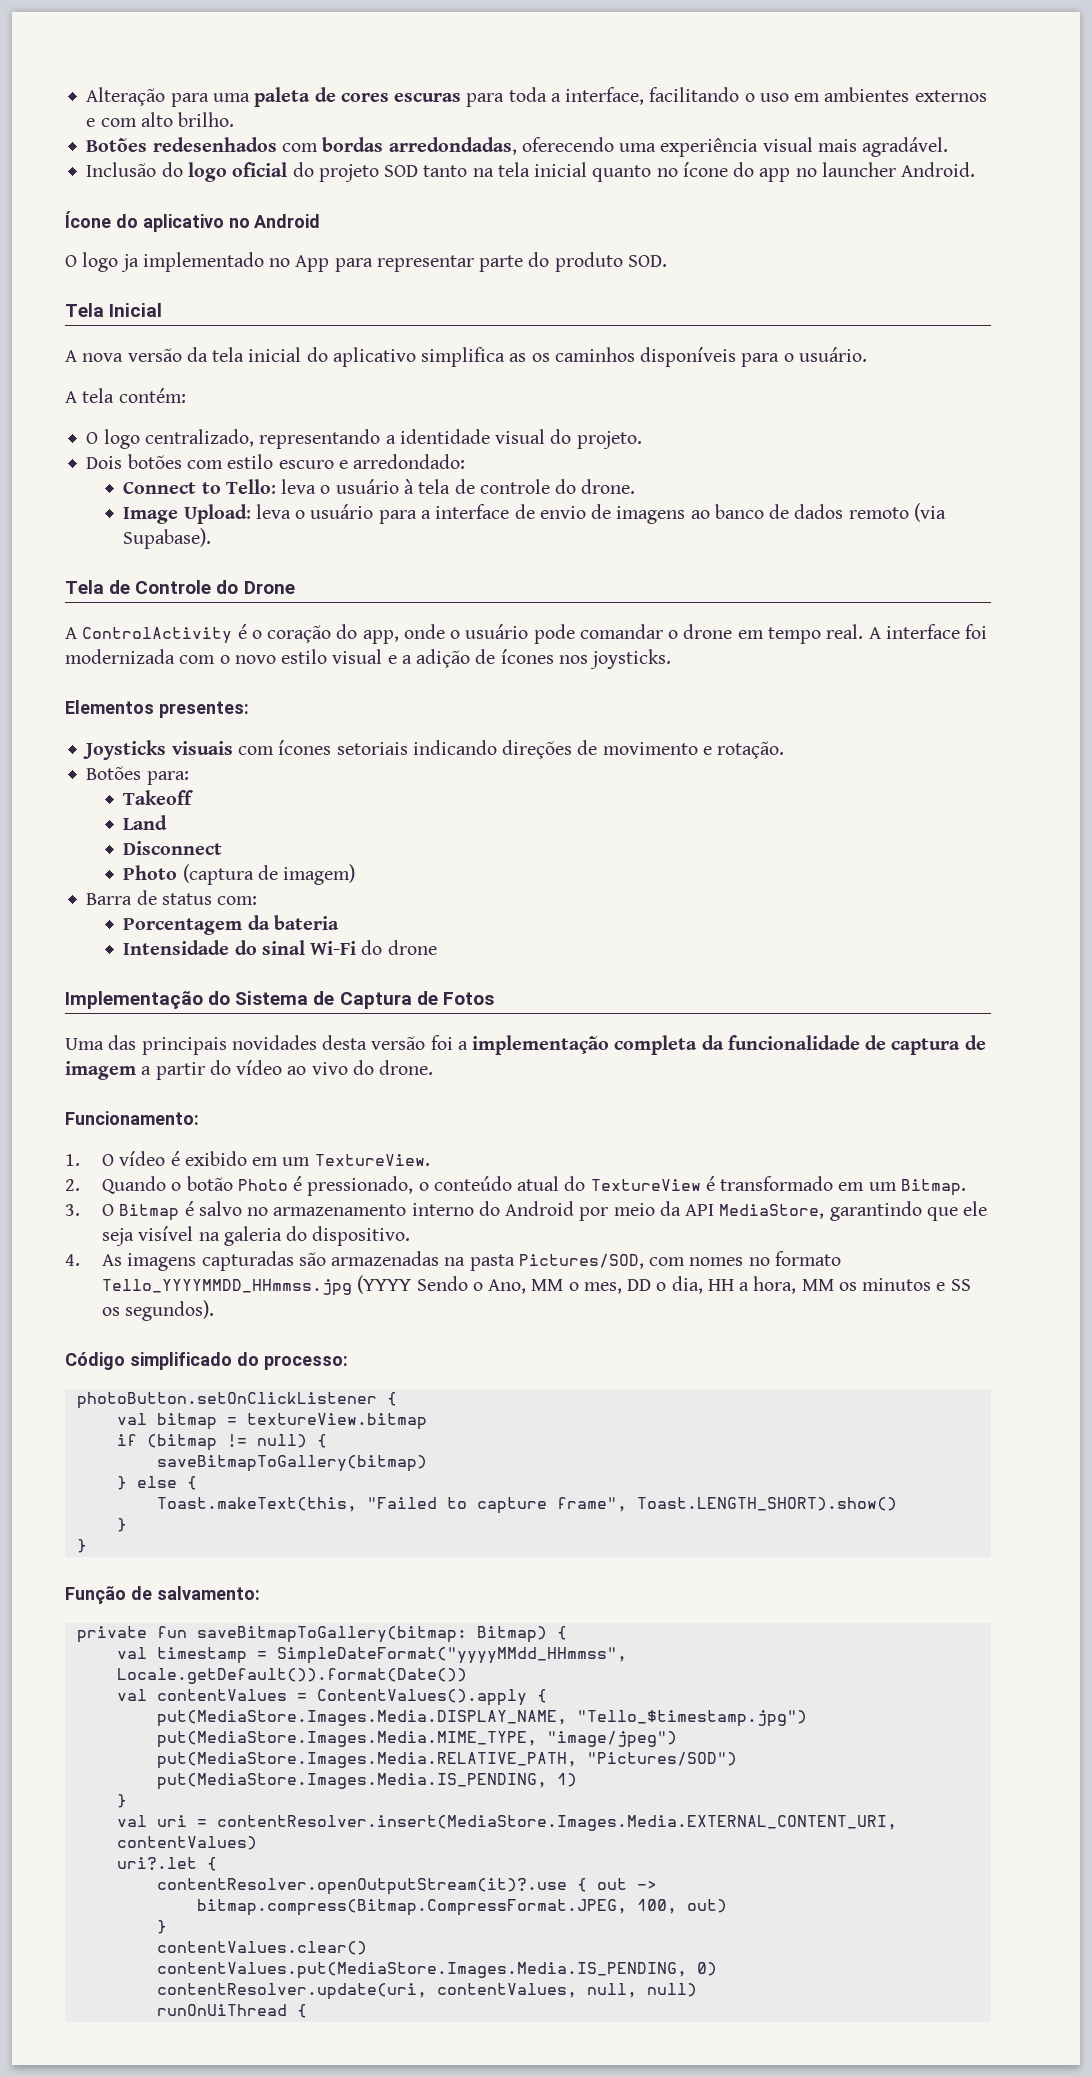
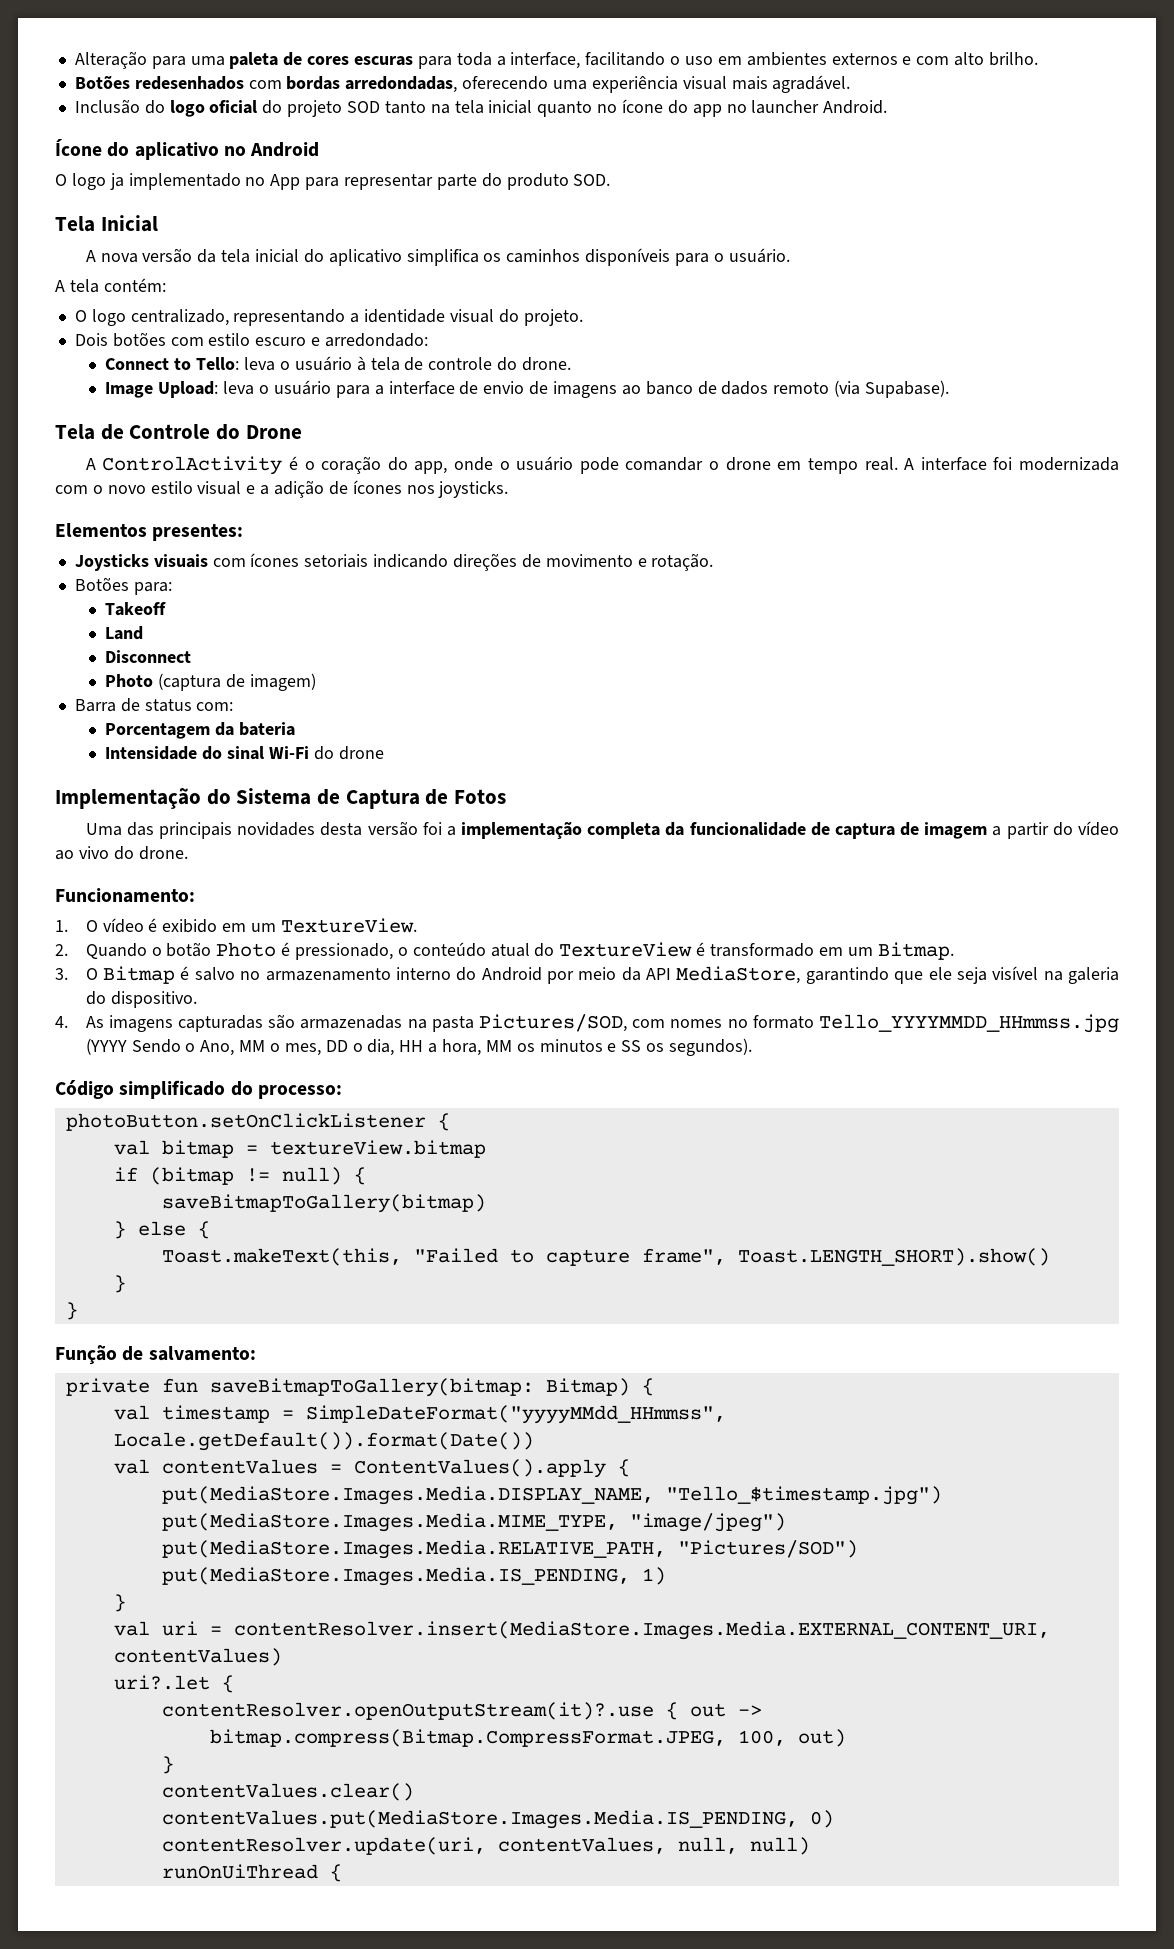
[509,353,527,362] as -> (479, 257) none

